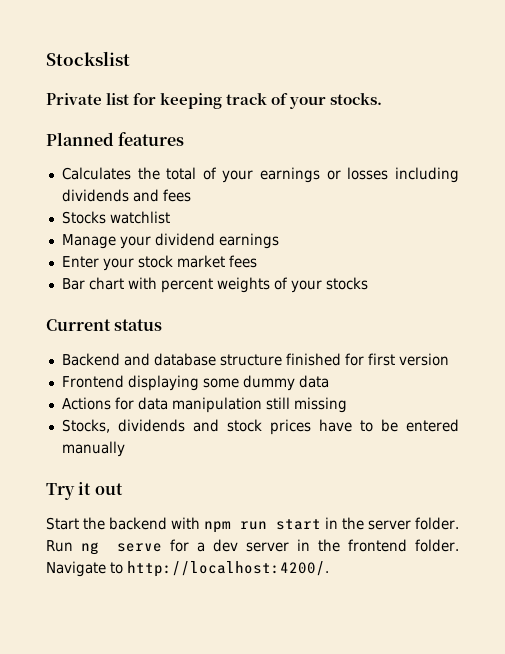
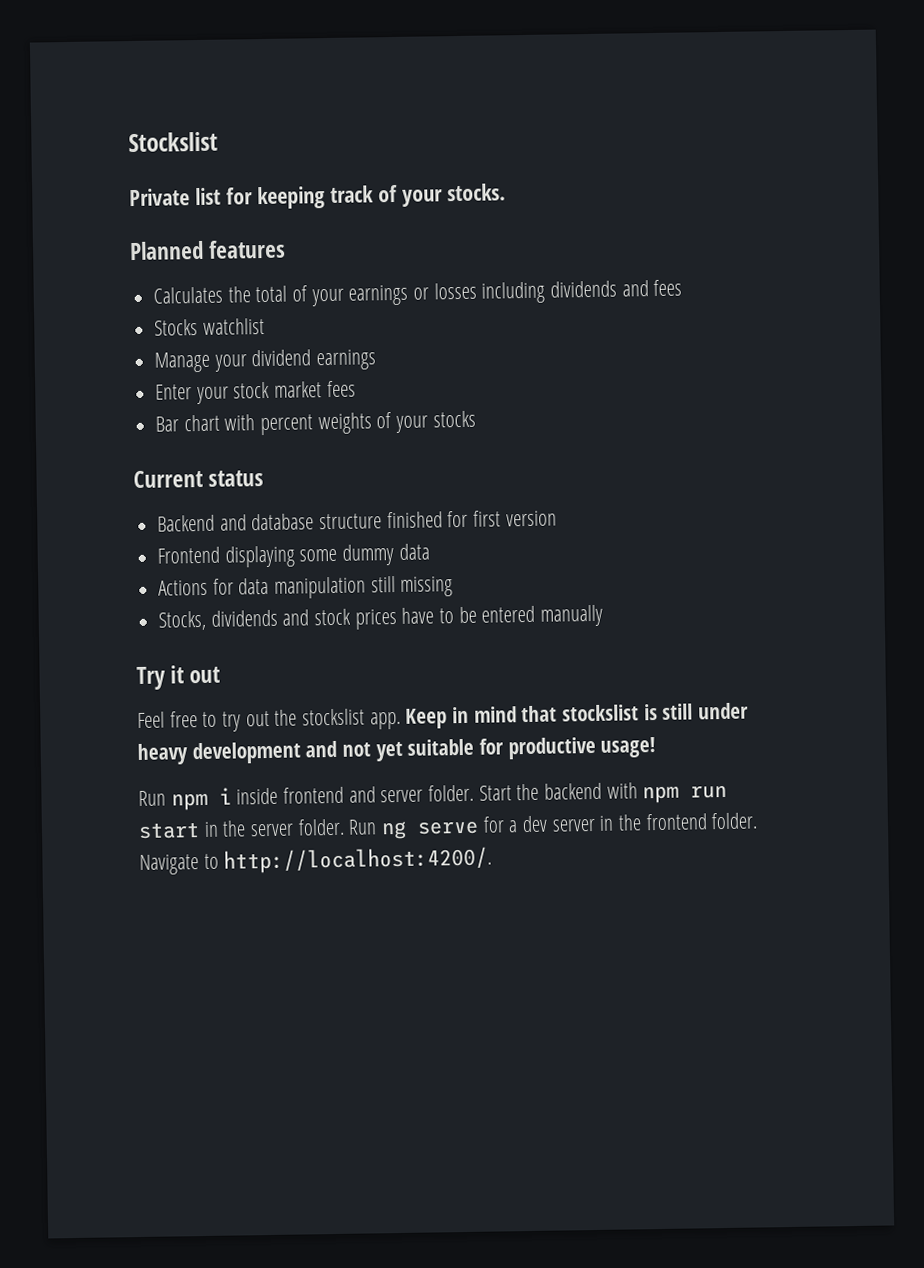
(123, 489) none -> [137,702,750,732] [137,736,657,765] [138,784,475,811] Feel free to try out the stockslist app. Keep in mind that stockslist is still under heavy development and not yet suitable for productive usage! // Run npm i inside frontend and server folder.

